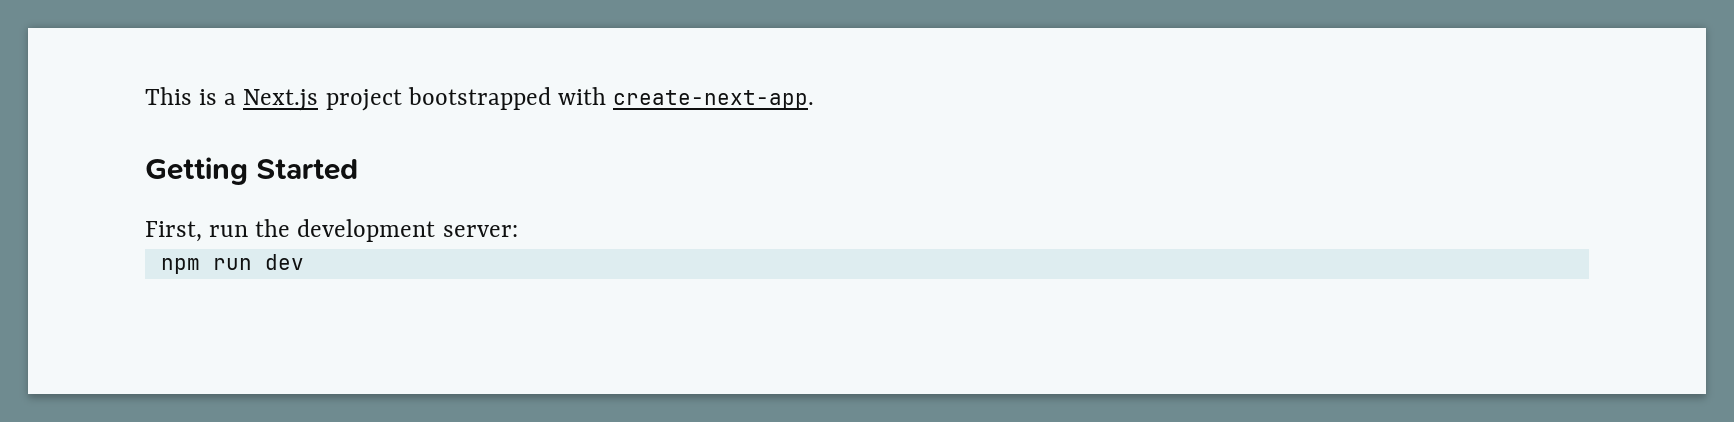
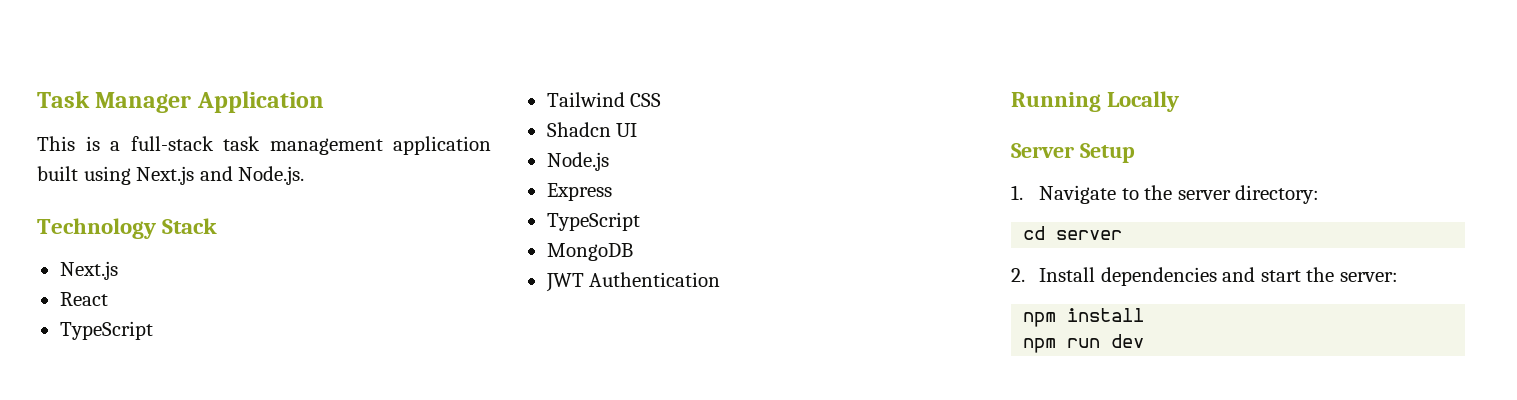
[145,87,815,111] [145,157,359,185] [145,219,436,242] This is a Next.js project bootstrapped with create-next-app. // Getting Started // First, run the development -> [37,91,324,113] [37,136,491,155] [37,166,305,185] [37,218,218,239] [59,261,118,280] [59,292,108,306] [59,321,153,340] [546,92,662,107] [546,122,638,137] [546,152,609,171] [546,183,612,201] [546,212,640,231] [546,243,633,261] [545,272,721,292] [1011,91,1180,112] [1011,143,1135,163] [1011,185,1320,204] [1023,226,1123,240] [1011,267,1335,286] Task Manager Application // This is a full-stack task management application built using Next.js and Node.js. // Technology Stack // Next.js // React // TypeScript // Tailwind CSS // Shadcn UI // Node.js // Express // TypeScript // MongoDB // JWT Authentication // Running Locally // Server Setup // 1. Navigate to the server directory: // cd server // 2. Install dependencies and start the
(518, 231) none -> [1023,308,1145,327] // npm install

